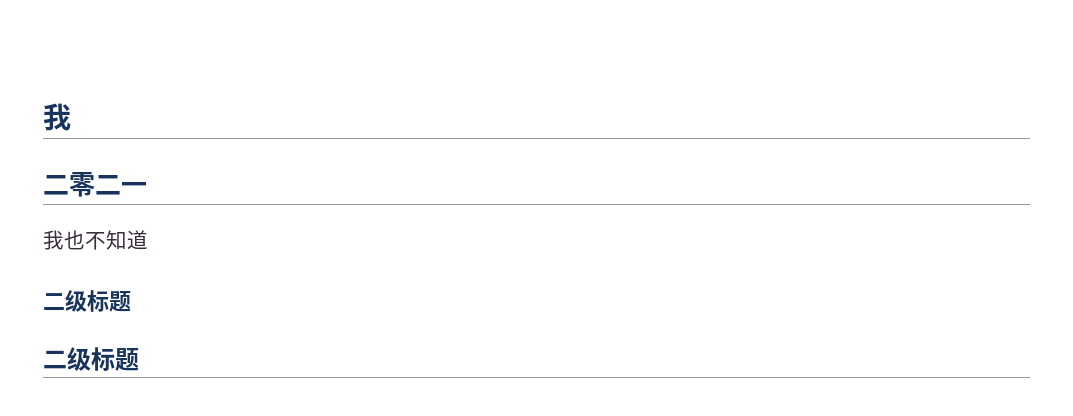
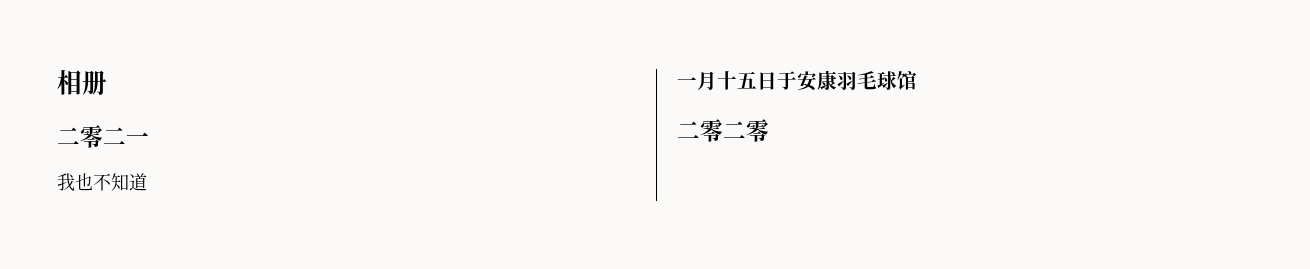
[43,103,71,131] 我 -> [57,70,107,95] 相册
[43,290,131,312] [43,347,139,371] 二级标题 // 二级标题 -> [677,70,917,91] [677,119,769,142] 一月十五日于安康羽毛球馆 // 二零二零

